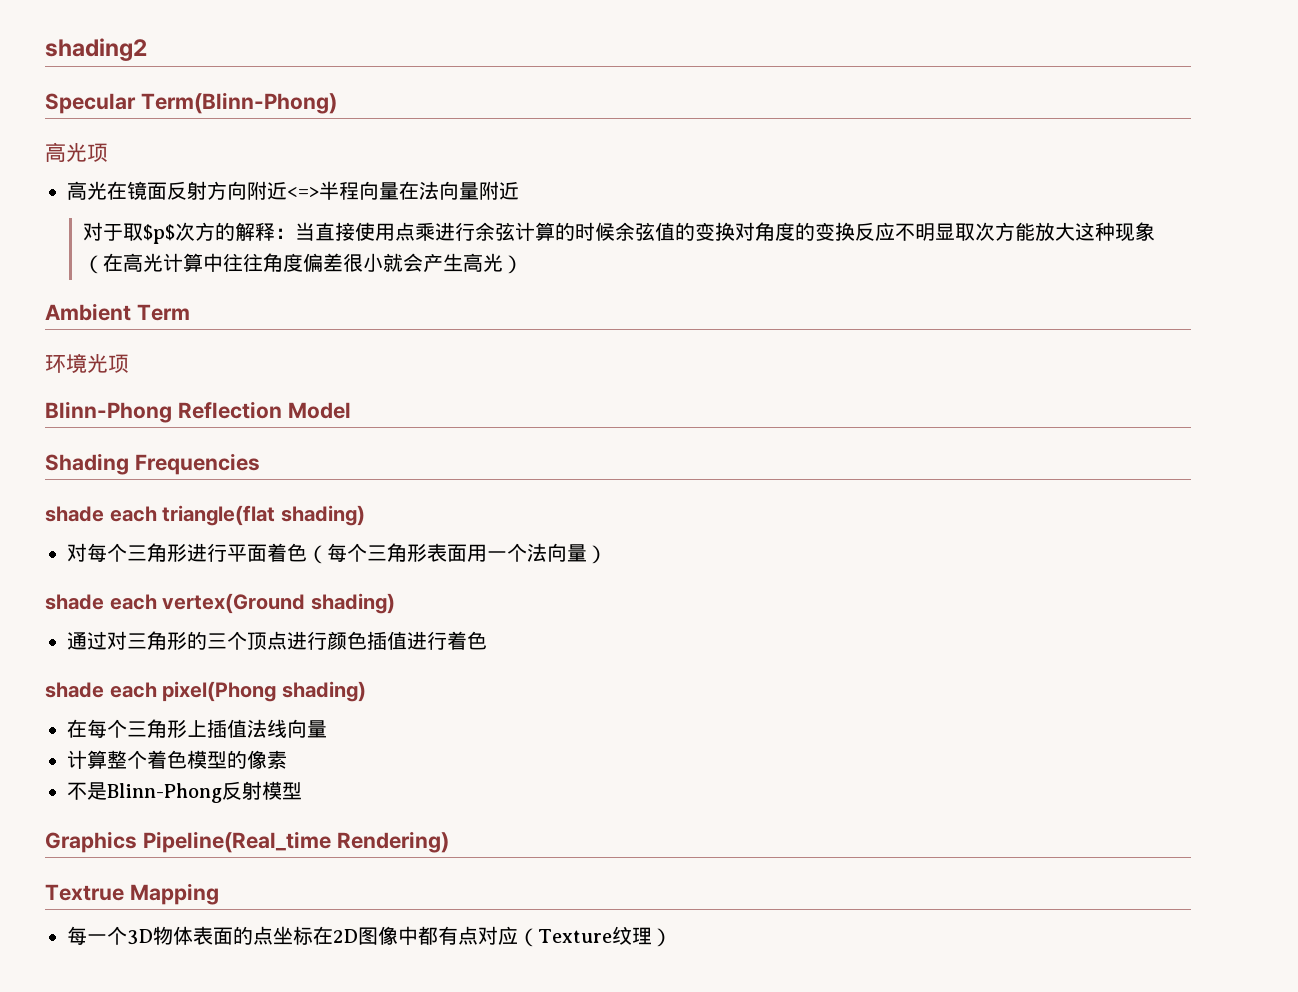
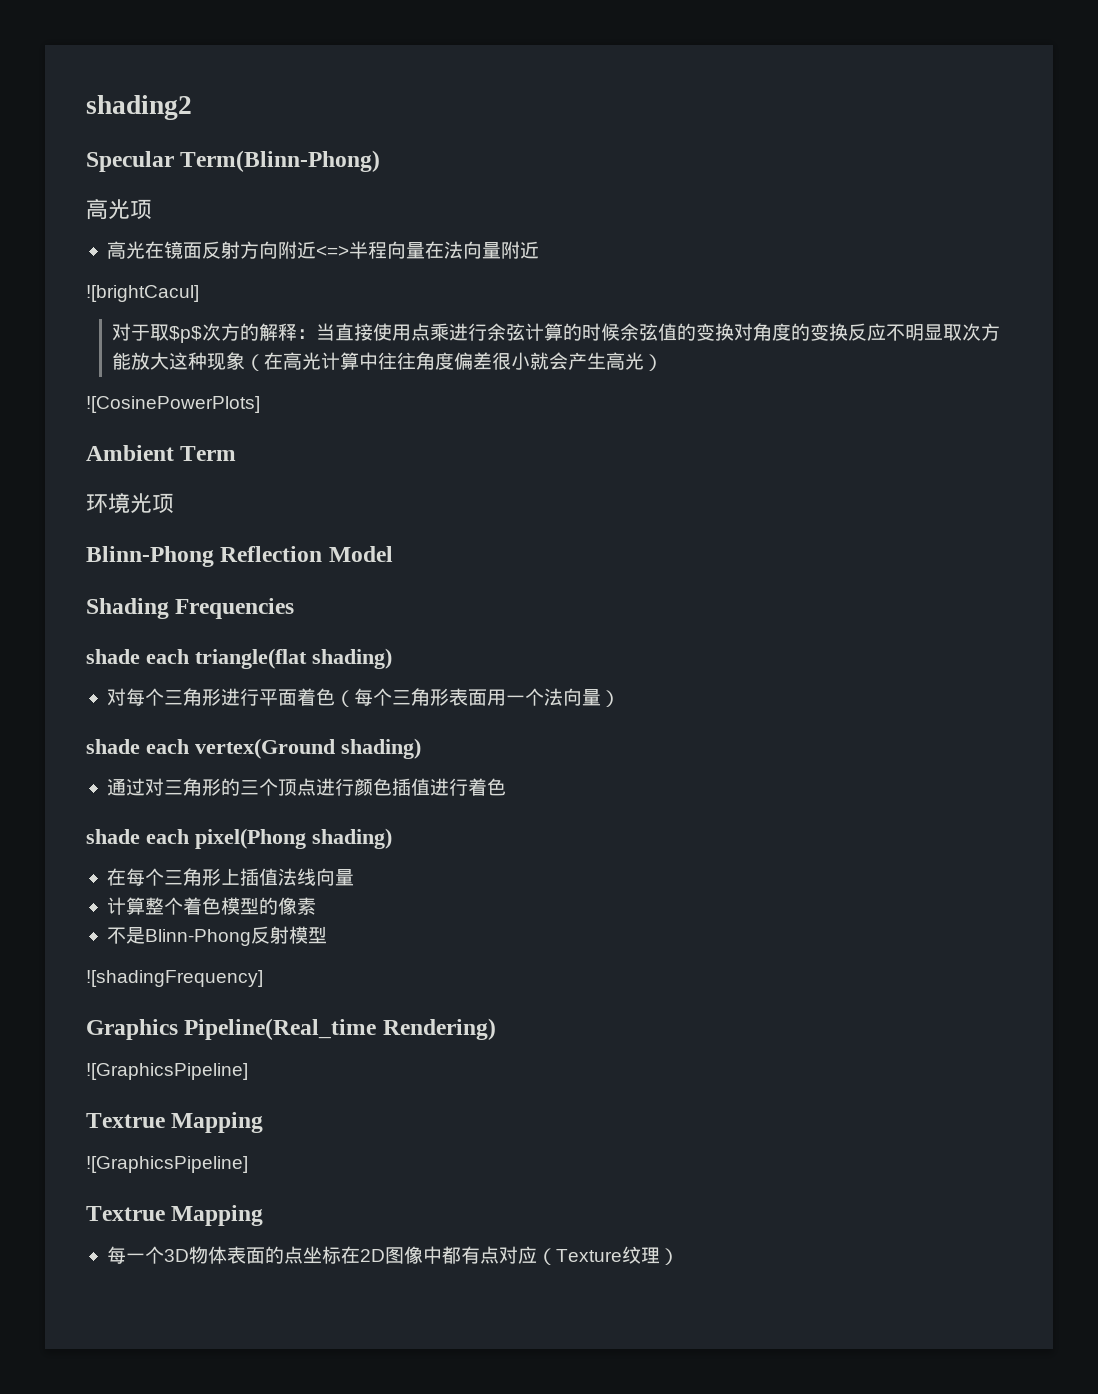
(519, 190) none -> [86,285,199,302] // ![brightCacul]
(523, 264) none -> [86,396,260,413] // ![CosinePowerPlots]
(302, 791) none -> [86,970,263,987] // ![shadingFrequency]
(449, 842) none -> [86,1063,248,1080] [86,1112,264,1133] [86,1156,248,1173] // ![GraphicsPipeline] // Textrue Mapping // ![GraphicsPipeline]

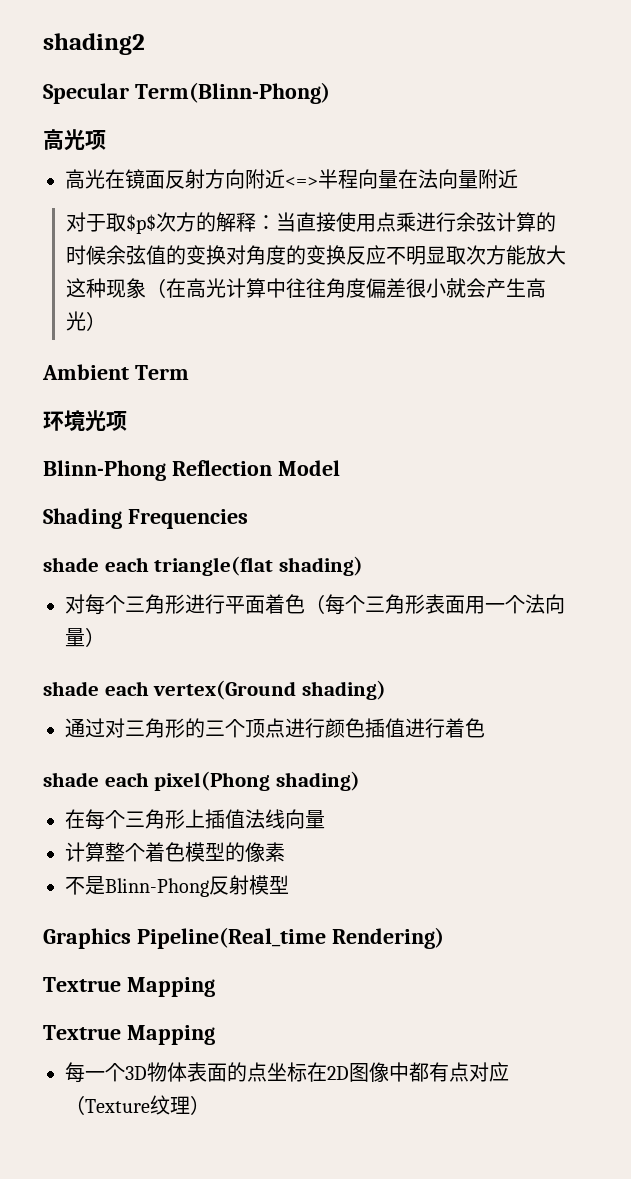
[86,285,199,302] // ![brightCacul] -> (518, 179) none
[86,396,260,413] // ![CosinePowerPlots] -> (107, 321) none
[86,970,263,987] // ![shadingFrequency] -> (289, 884) none
[86,1063,248,1080] [86,1112,264,1133] [86,1156,248,1173] // ![GraphicsPipeline] // Textrue Mapping // ![GraphicsPipeline] -> [43,977,215,997] // Textrue Mapping

